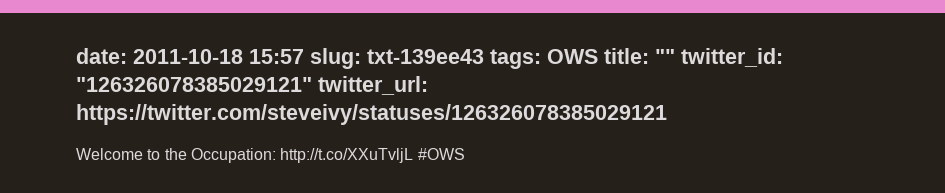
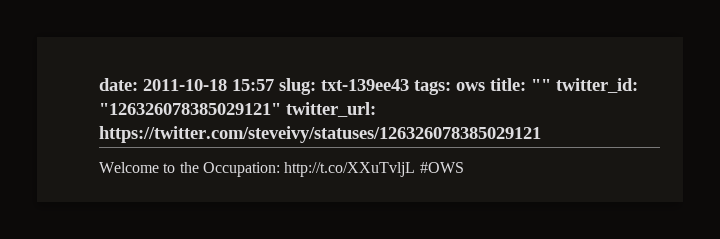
[547,49,598,64] OWS -> [456,82,485,91] ows

